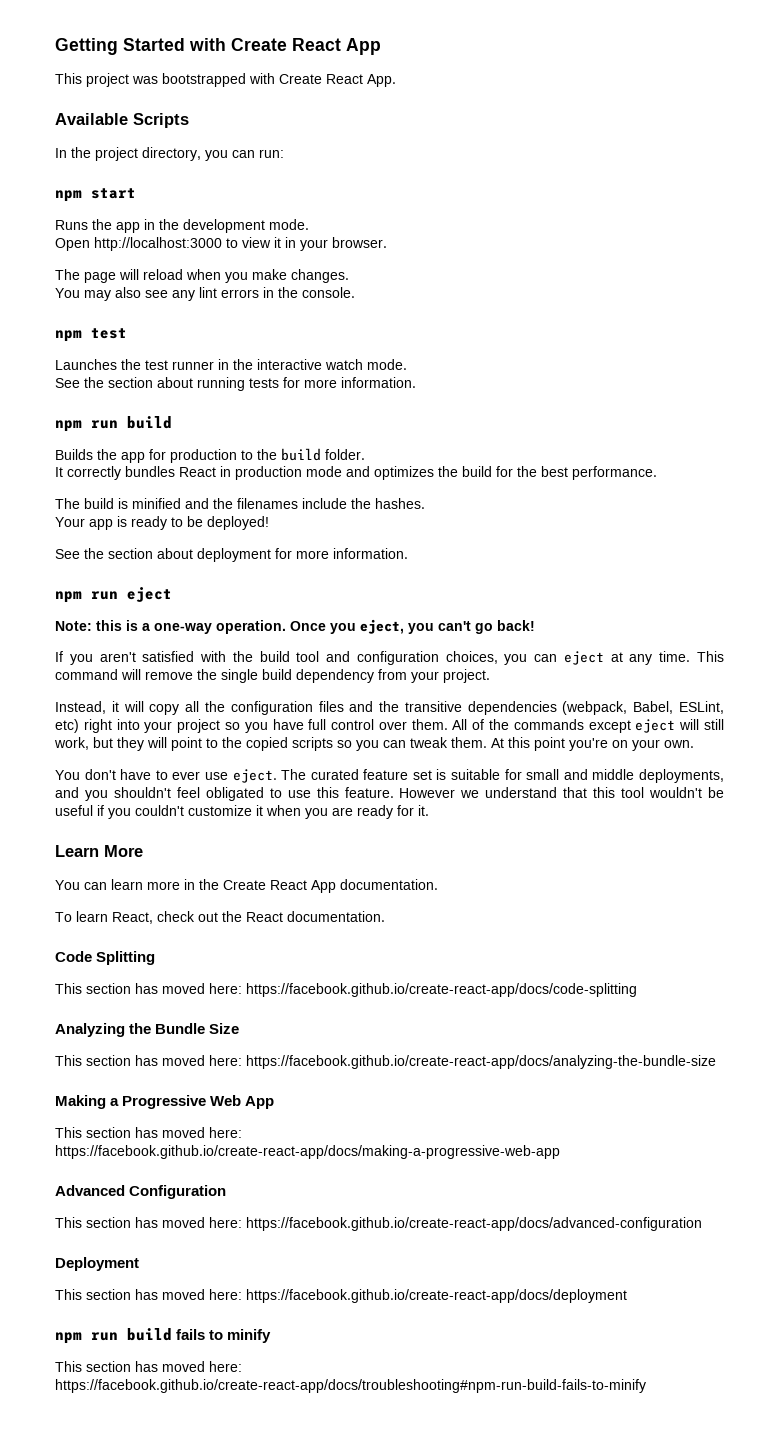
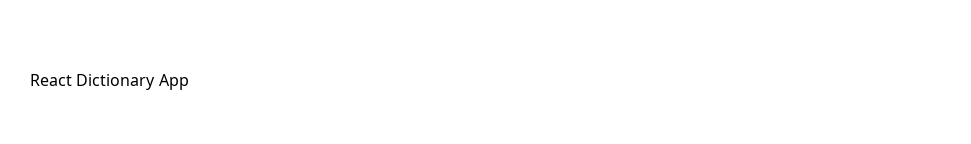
[55,38,381,55] [55,73,396,87] [55,113,189,128] [55,147,284,161] [55,188,136,202] [55,219,309,233] [55,237,387,251] [55,269,349,283] [55,287,355,301] [55,328,127,342] [55,359,407,370] [55,377,416,391] [55,416,172,432] [55,448,365,463] [55,466,657,480] [55,498,425,509] [55,516,269,530] [55,548,408,562] [55,587,172,603] [55,619,535,634] [55,651,724,665] [55,669,490,683] [55,701,724,715] [55,719,724,733] [54,737,694,751] [55,769,724,783] [55,787,724,801] [55,805,429,819] [55,845,143,857] [55,879,438,893] [55,911,385,924] [55,951,156,965] [55,983,637,997] [55,1023,240,1037] [55,1055,716,1069] [55,1095,275,1109] [55,1127,242,1138] [55,1145,560,1159] [55,1185,227,1199] [55,1217,702,1231] [55,1257,139,1271] [55,1289,627,1303] [55,1328,272,1344] [55,1361,242,1372] [55,1379,646,1393] Getting Started with Create React App // This project was bootstrapped with Create React App. // Available Scripts // In the project directory, you can run: // npm start // Runs the app in the development mode. // Open http://localhost:3000 to view it in your browser. // The page will reload when you make changes. // You may also see any lint errors in the console. // npm test // Launches the test runner in the interactive watch mode. // See the section about running tests for more information. // npm run build // Builds the app for production to the build folder. // It correctly bundles React in production mode and optimizes the build for the best performance. // The build is minified and the filenames include the hashes. // Your app is ready to be deployed! // See the section about deployment for more information. // npm run eject // Note: this is a one-way operation. Once you eject, you can't go back! // If you aren't satisfied with the build tool and configuration choices, you can eject at any time. This command will remove the single build dependency from your project. // Instead, it will copy all the configuration files and the transitive dependencies (webpack, Babel, ESLint, etc) right into your project so you have full control over them. All of the commands except eject will still work, but they will point to the copied scripts so you can tweak them. At this point you're on your own. // You don't have to ever use eject. The curated feature set is suitable for small and middle deployments, and you shouldn't feel obligated to use this feature. However we understand that this tool wouldn't be useful if you couldn't customize it when you are ready for it. // Learn More // You can learn more in the Create React App documentation. // To learn React, check out the React documentation. // Code Splitting // This section has moved here: https://facebook.github.io/create-react-app/docs/code-splitting // Analyzing the Bundle Size // This section has moved here: https://facebook.github.io/create-react-app/docs/analyzing-the-bundle-size // Making a Progressive Web App // This section has moved here: https://facebook.github.io/create-react-app/docs/making-a-progressive-web-app // Advanced Configuration // This section has moved here: https://facebook.github.io/create-react-app/docs/advanced-configuration // Deployment // This section has moved here: https://facebook.github.io/create-react-app/docs/deployment // npm run build fails to minify // This section has moved here: https://facebook.github.io/create-react-app/docs/troubleshooting#npm-run-build-fails-to-minify -> [30,74,189,90] React Dictionary App

